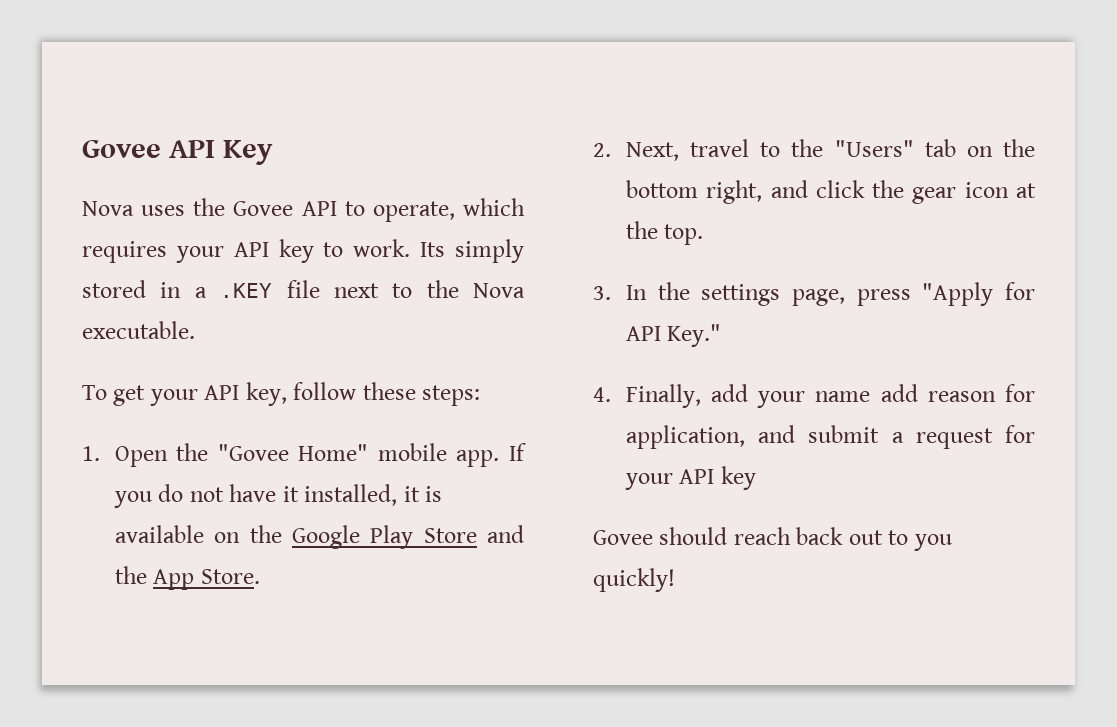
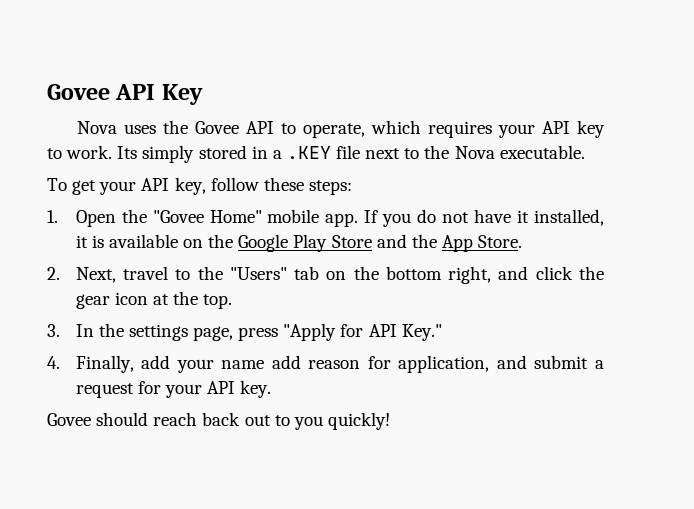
[720,466,756,490] key -> [240,380,272,398] key.

